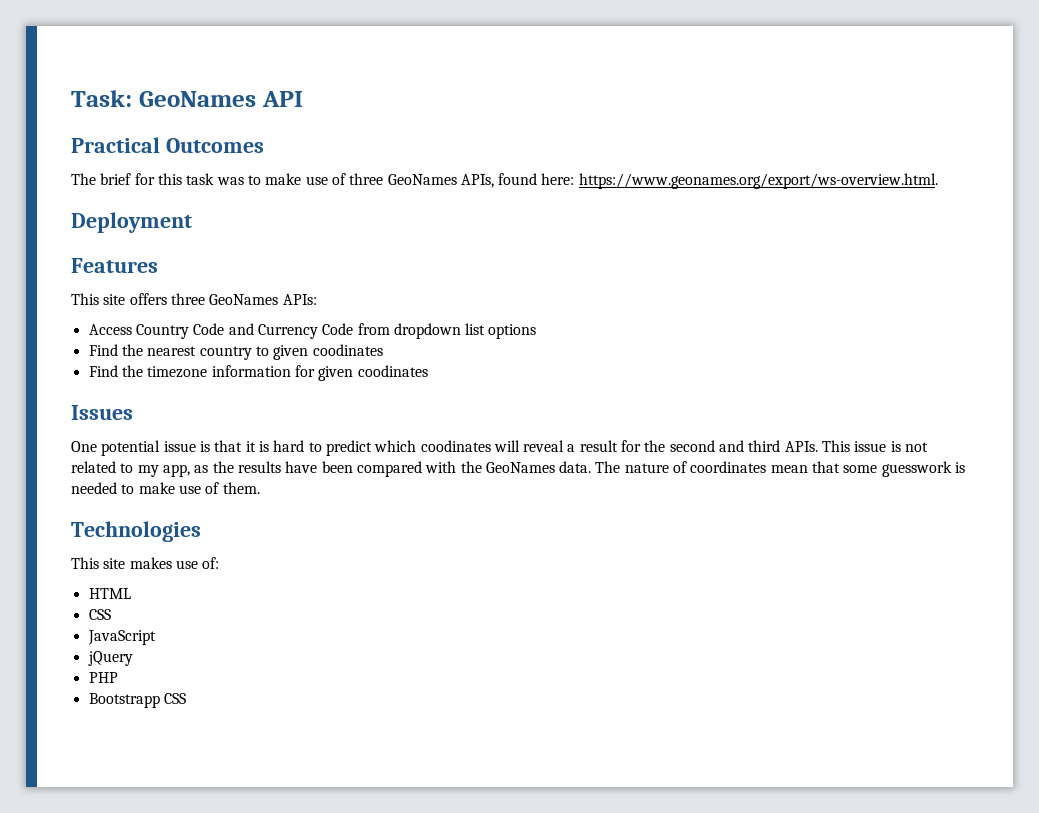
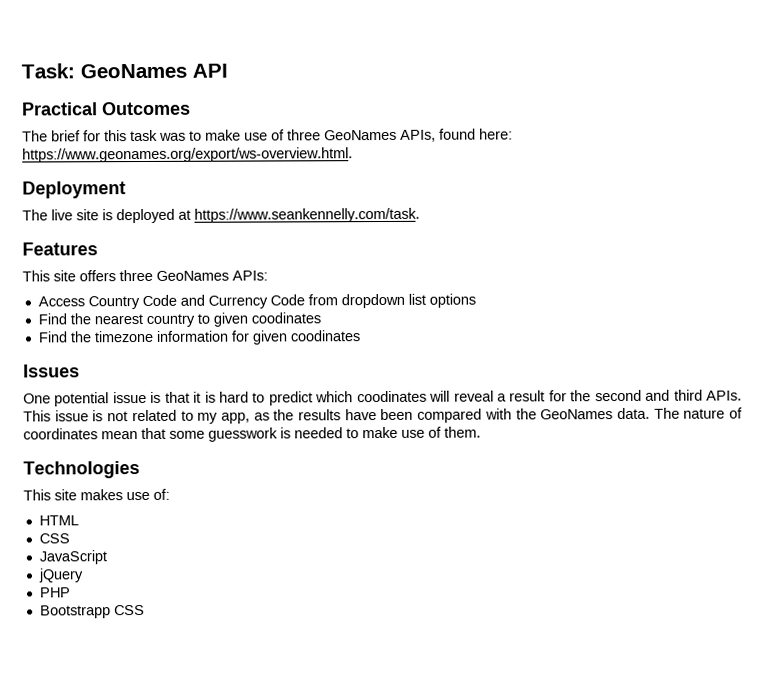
(192, 222) none -> [22,207,420,224] // The live site is deployed at https://www.seankennelly.com/task.

